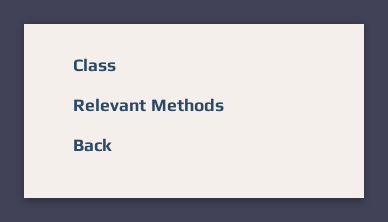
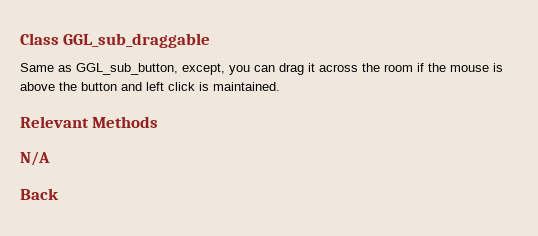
(116, 65) none -> [63,33,211,48] [20,63,503,75] [20,82,280,91] GGL_sub_draggable // Same as GGL_sub_button, except, you can drag it across the room if the mouse is above the button and left click is maintained.
(224, 105) none -> [20,151,50,166] // N/A

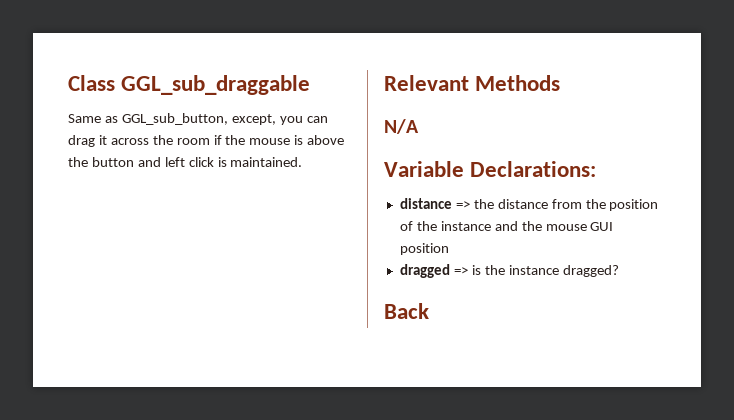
(50, 158) none -> [384,161,597,177] [399,198,659,211] [399,221,614,231] [399,243,449,255] [399,264,619,278] // Variable Declarations: // distance => the distance from the position of the instance and the mouse GUI position // dragged => is the instance dragged?

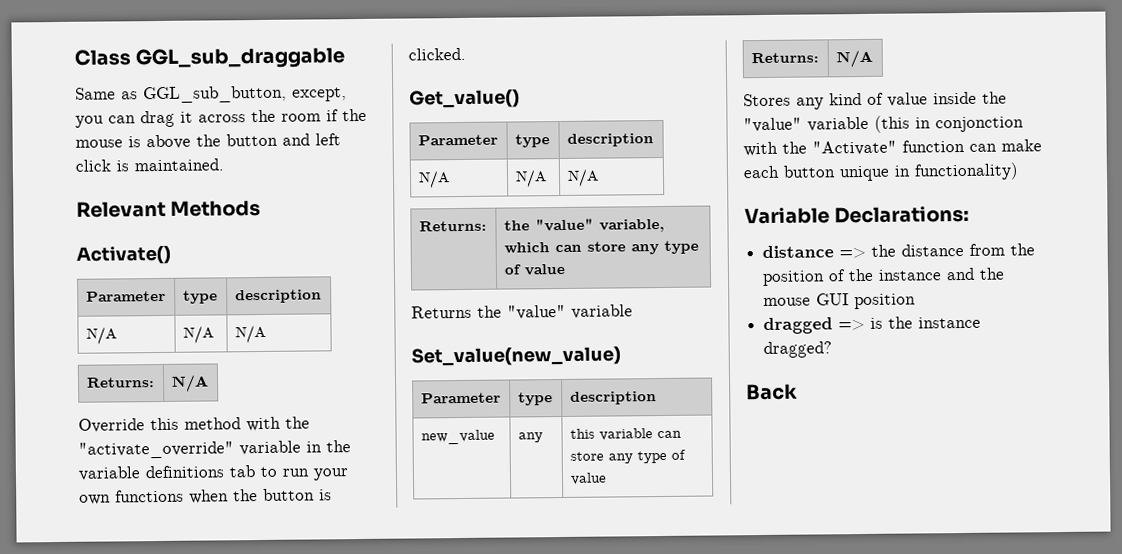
[384,119,419,134] N/A -> [76,245,171,265] [85,290,166,302] [182,290,218,304] [234,289,322,304] [85,326,117,345] [182,325,214,344] [234,324,266,344] [85,377,155,388] [170,374,209,392] [78,416,310,433] [78,440,351,459] [78,465,349,481] [79,488,332,505] [408,47,466,61] [409,89,520,109] [417,134,498,146] [514,134,550,148] [566,133,654,147] [417,170,450,189] [514,169,547,188] [566,168,599,187] [418,220,487,232] [503,218,665,233] [503,240,699,255] [503,263,565,276] [411,304,633,320] [411,346,621,367] [420,392,501,404] [517,392,553,406] [569,391,657,405] [420,429,495,445] [517,432,543,443] [569,428,682,441] [569,449,686,464] [569,472,607,485] [750,52,819,64] [835,49,873,68] [743,91,1007,110] [743,115,1024,133] [743,139,1042,157] [743,162,1019,182] Activate() // Parameter | type | description // N/A | N/A | N/A // Returns: | N/A // Override this method with the "activate_override" variable in the variable definitions tab to run your own functions when the button is clicked. // Get_value() // Parameter | type | description // N/A | N/A | N/A // Returns: | the "value" variable, which can store any type of value // Returns the "value" variable // Set_value(new_value) // Parameter | type | description // new_value | any | this variable can store any type of value // Returns: | N/A // Stores any kind of value inside the "value" variable (this in conjonction with the "Activate" function can make each button unique in functionality)

